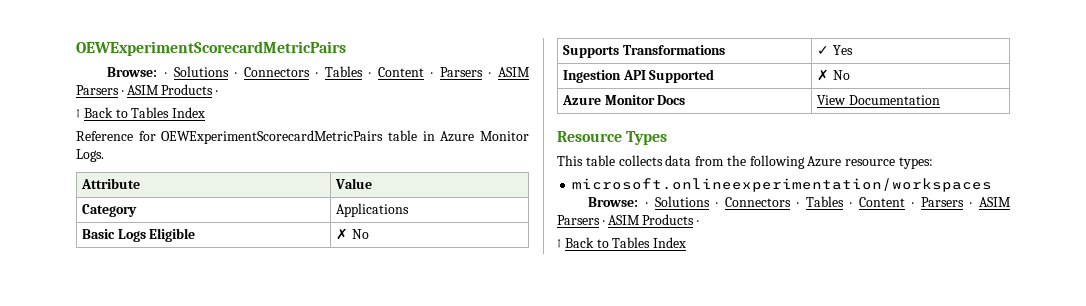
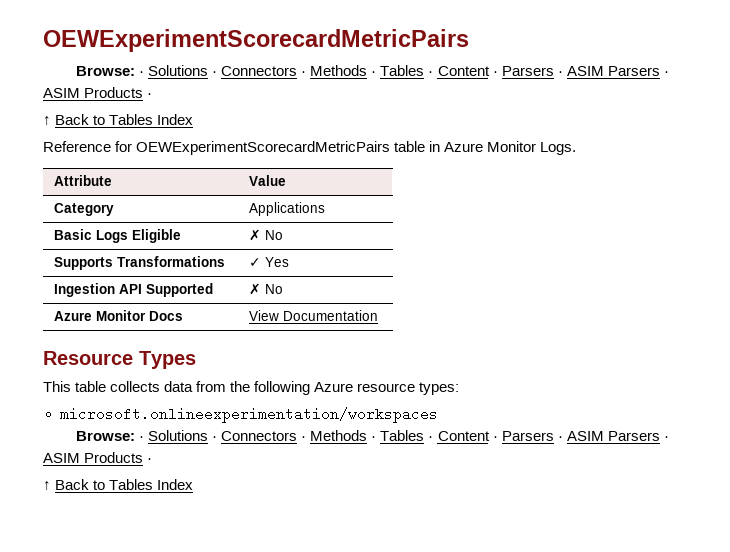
(319, 74) none -> [310,65,377,76] Methods ·
(800, 204) none -> [310,430,377,441] Methods ·

